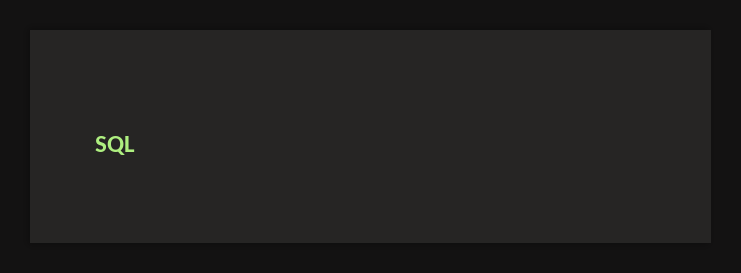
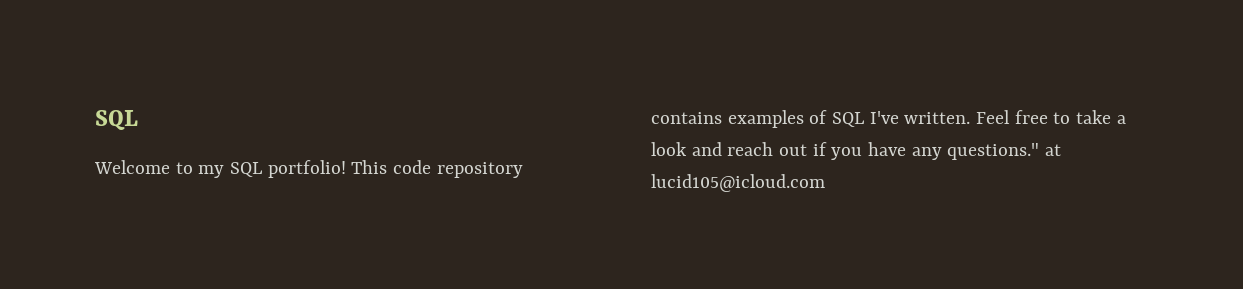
[95,136,135,155] SQL -> [95,110,138,130] [94,160,523,178] [651,110,1126,128] [651,142,1062,160] [651,174,825,192] SQL // Welcome to my SQL portfolio! This code repository contains examples of SQL I've written. Feel free to take a look and reach out if you have any questions." at lucid105@icloud.com

